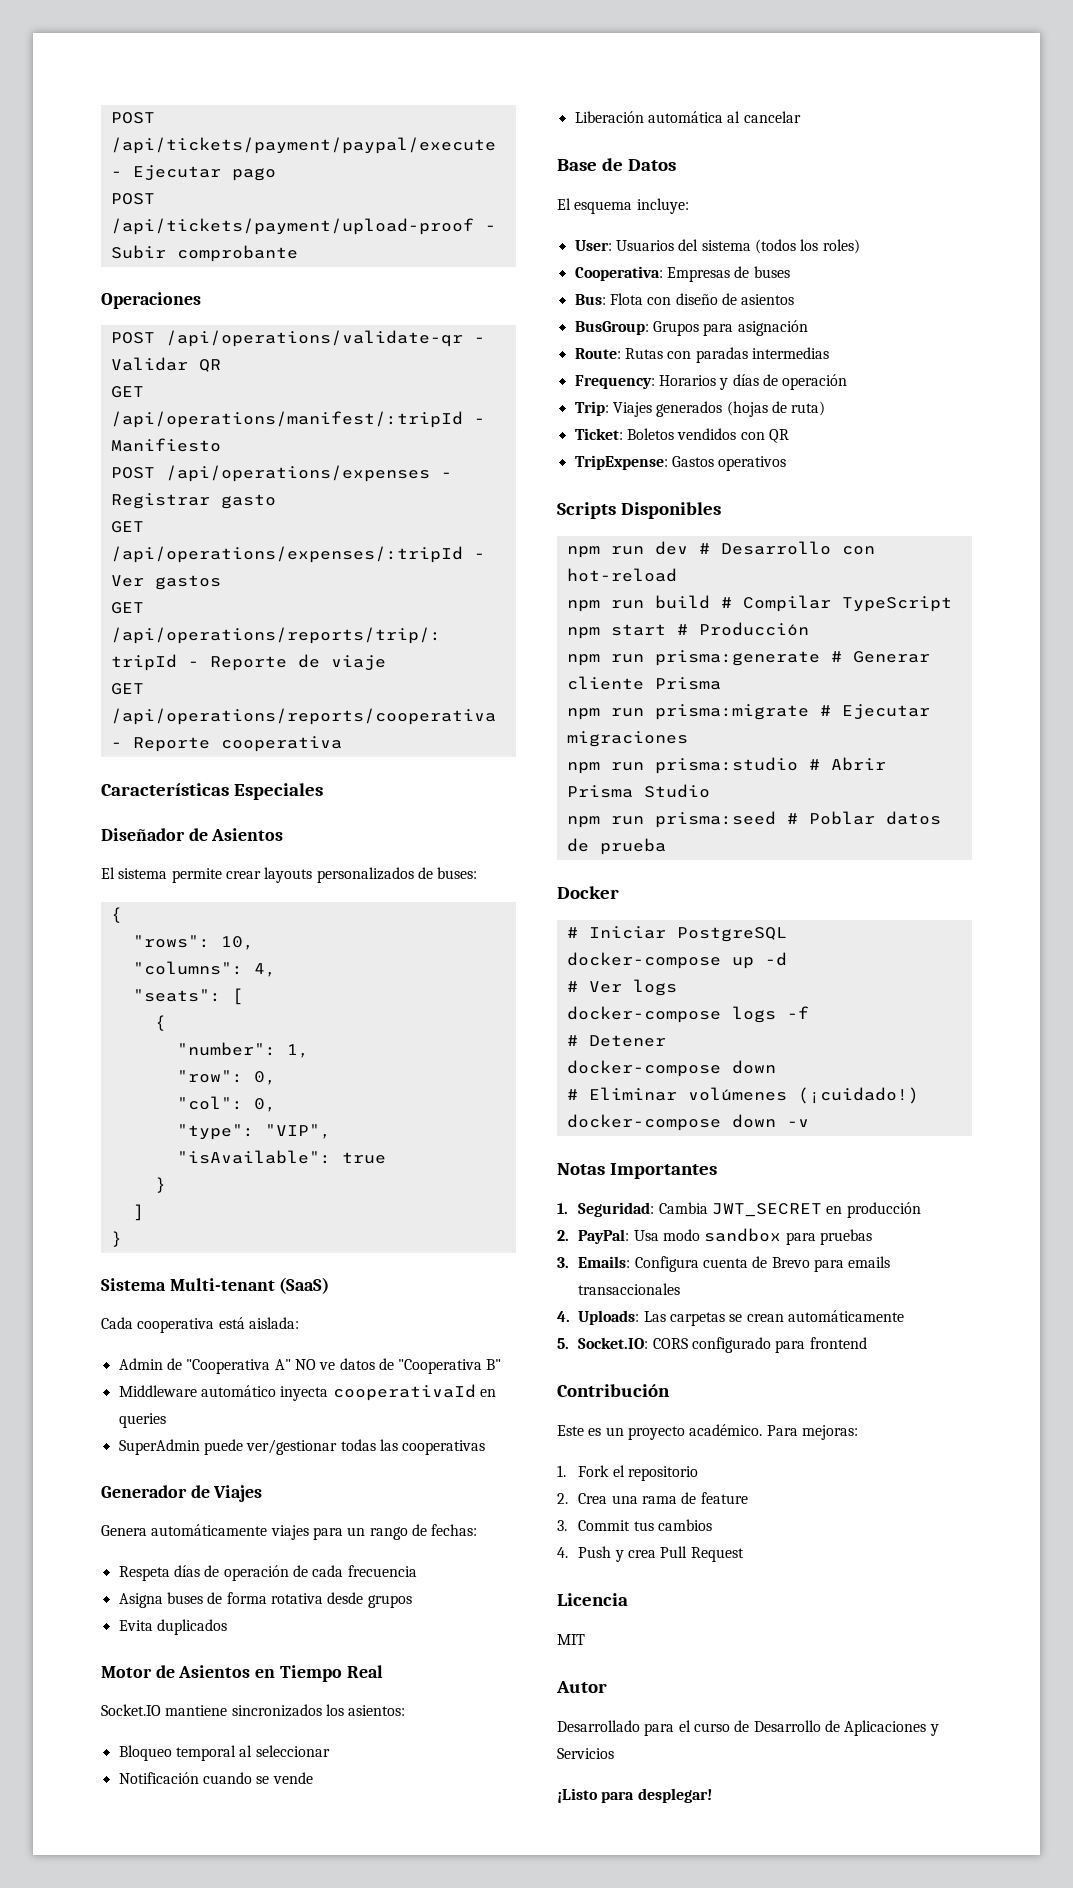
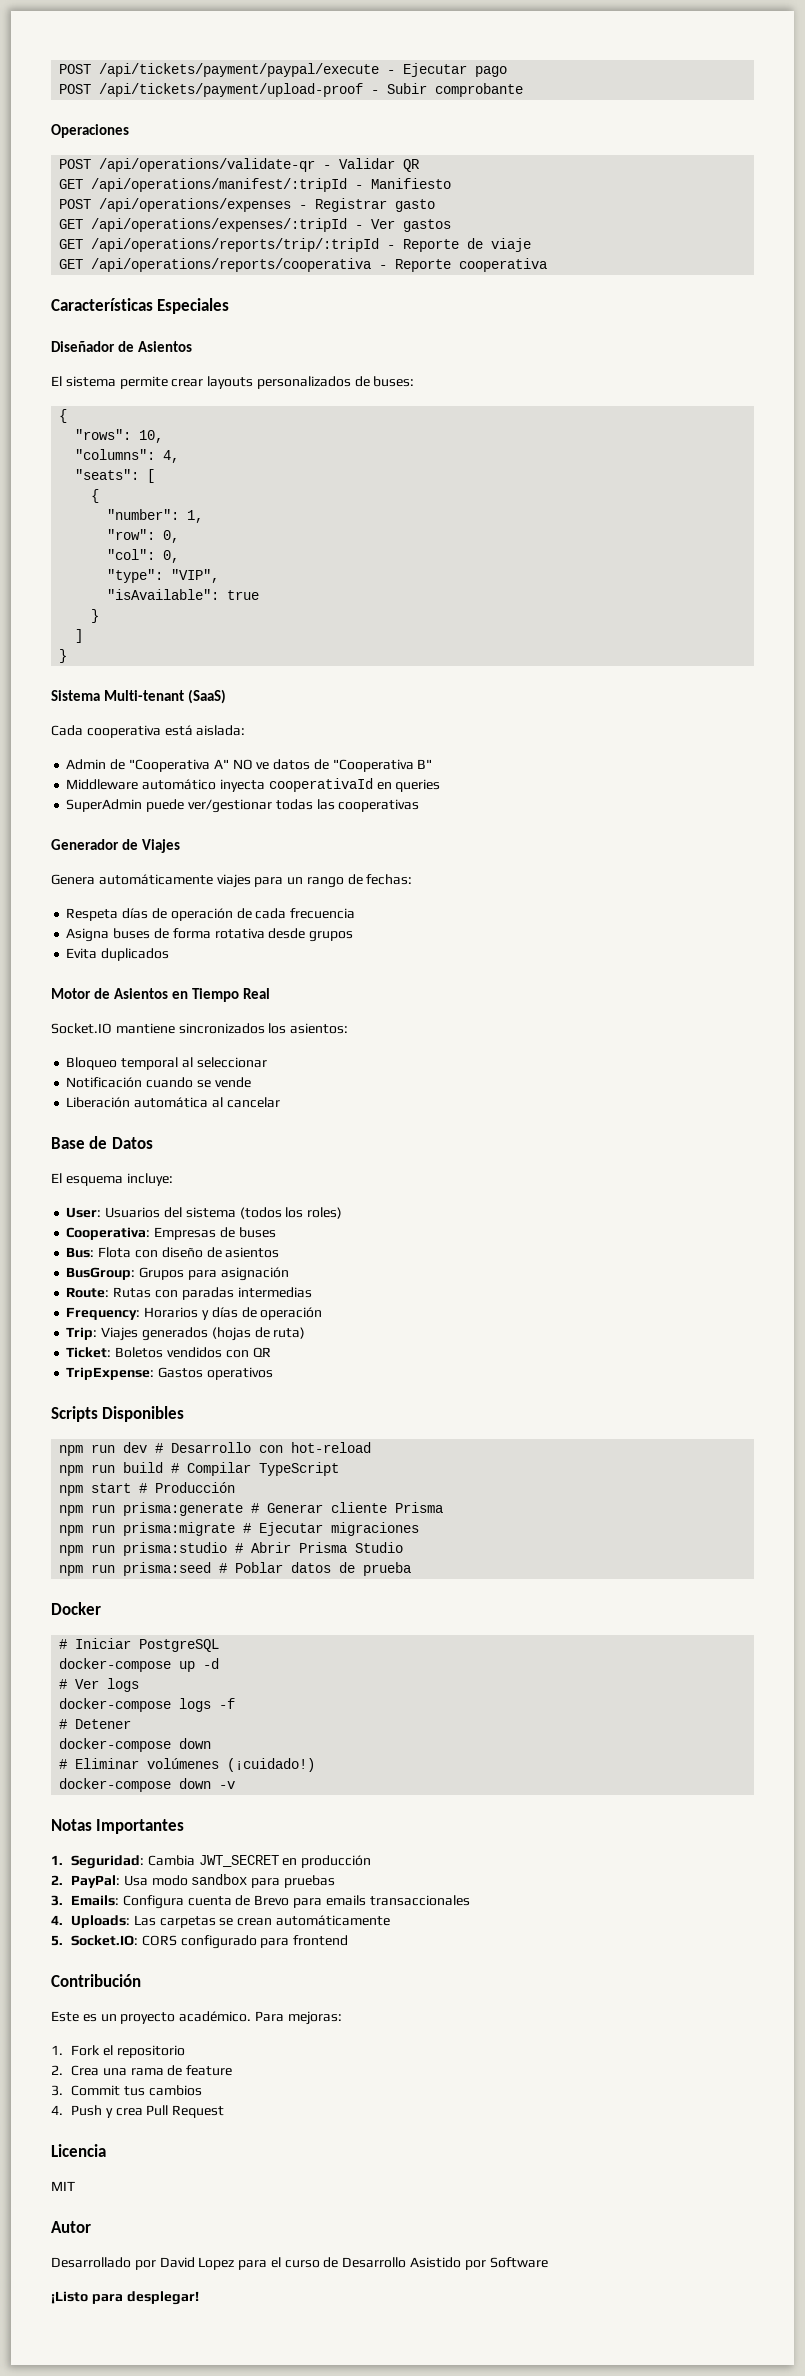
(640, 1726) none -> [134,2257,235,2270] por David Lopez
[824,1720,939,1736] [557,1748,614,1759] de Aplicaciones y Servicios -> [410,2257,548,2270] Asistido por Software

